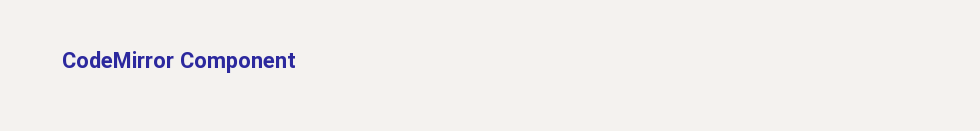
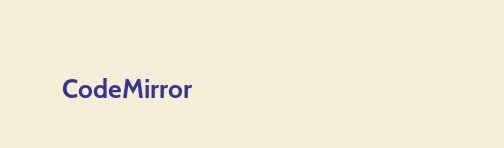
[179,52,296,73] Component -> (193, 88) none

